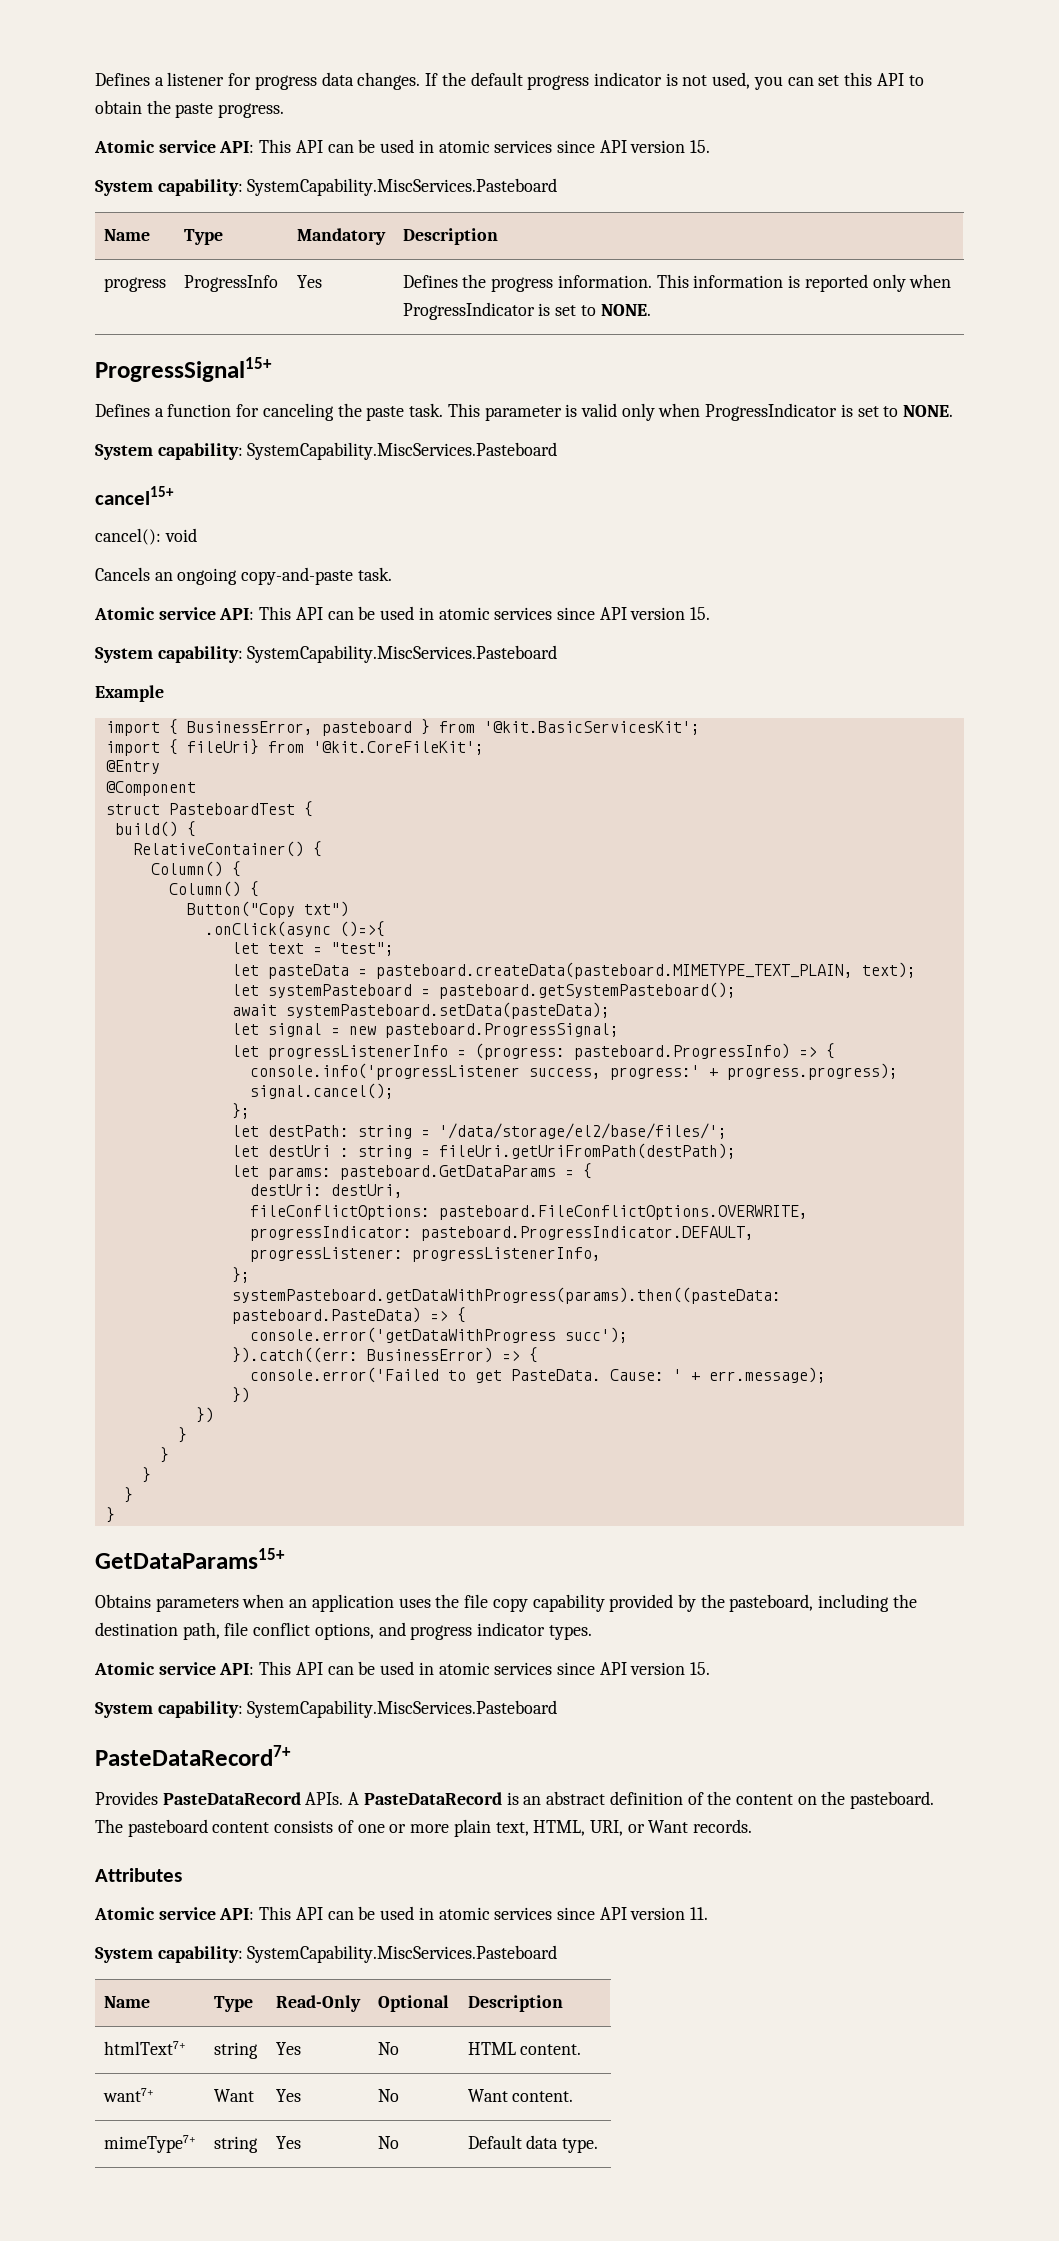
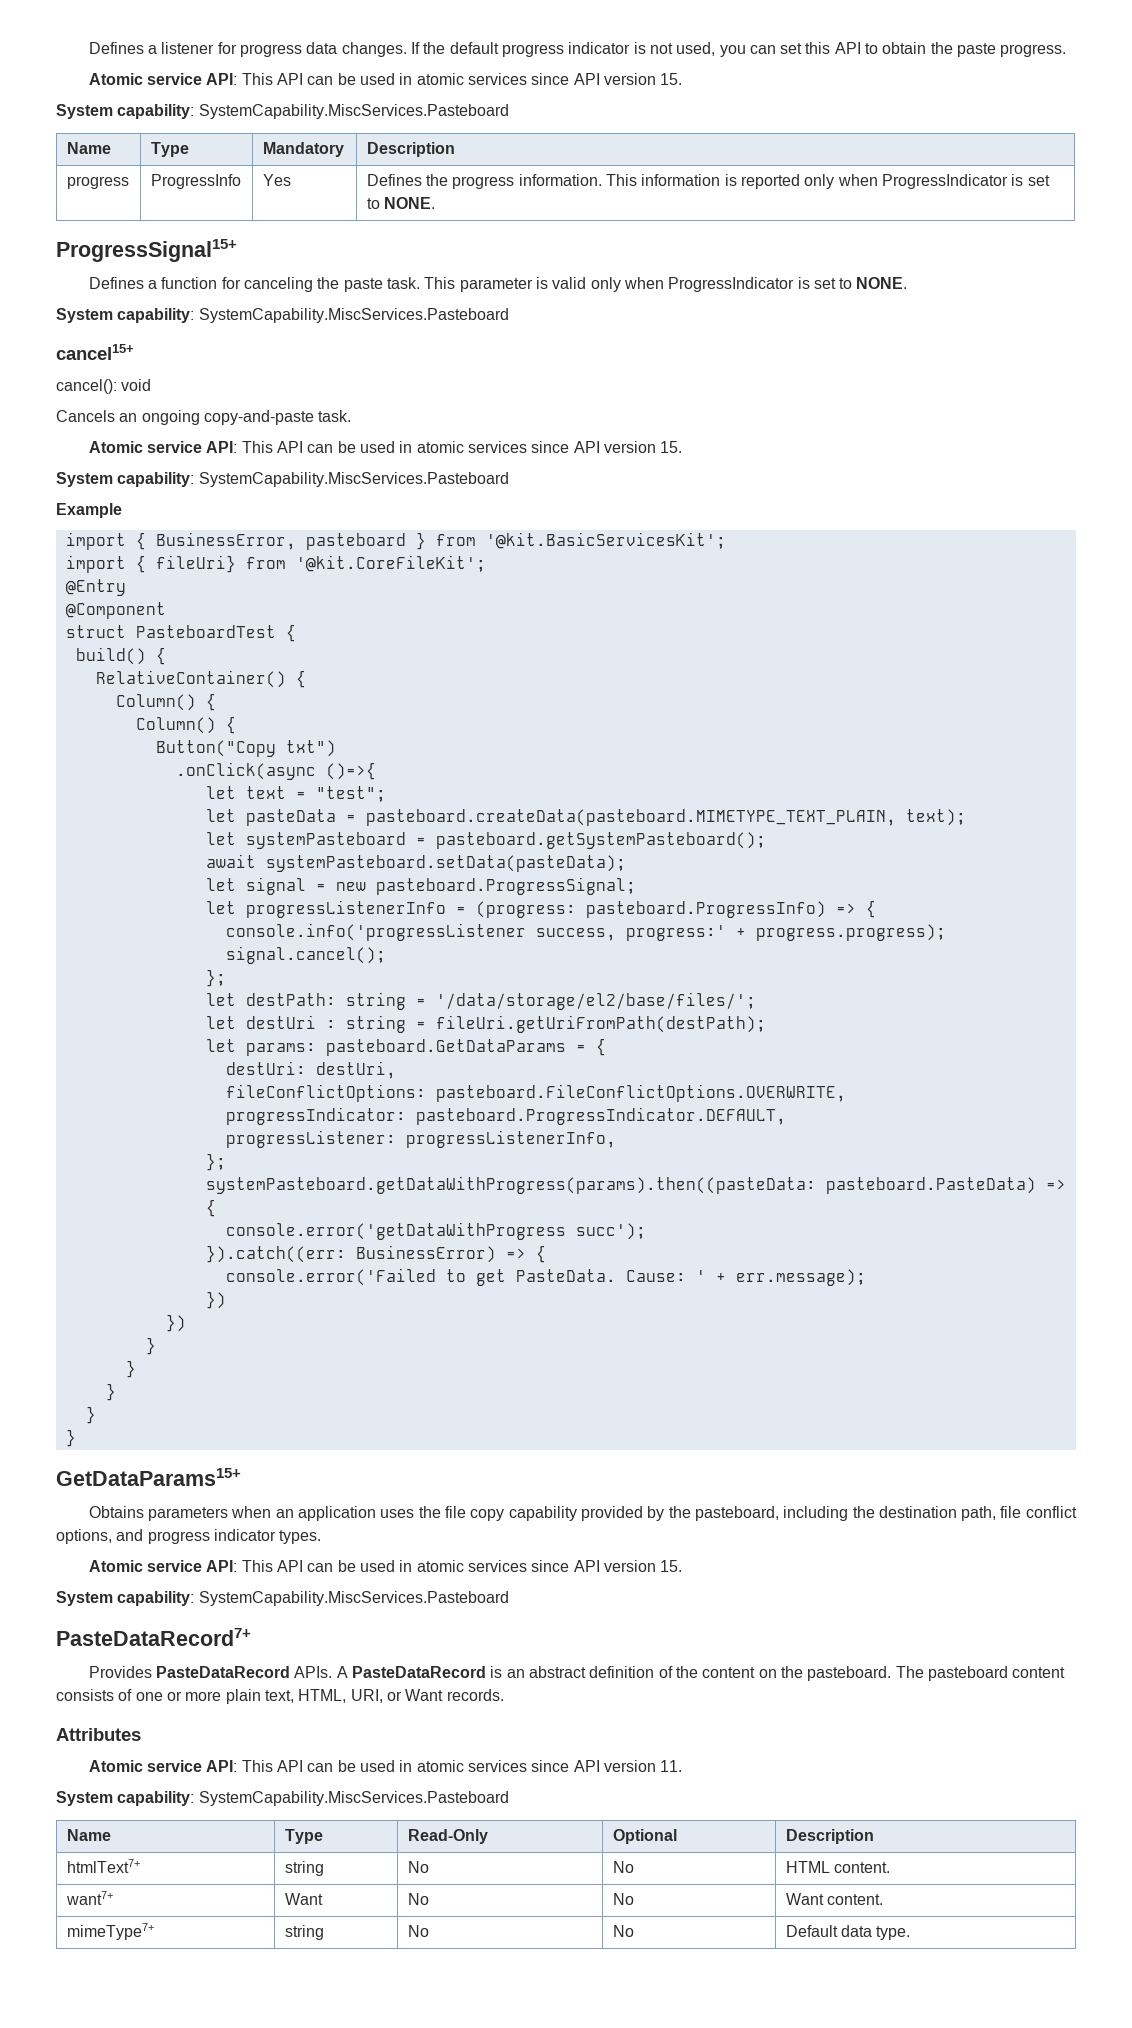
[275,2042,301,2055] Yes -> [407,1861,429,1873] No
[275,2089,301,2102] Yes -> [407,1893,429,1905] No
[275,2136,301,2149] Yes -> [407,1925,429,1937] No

